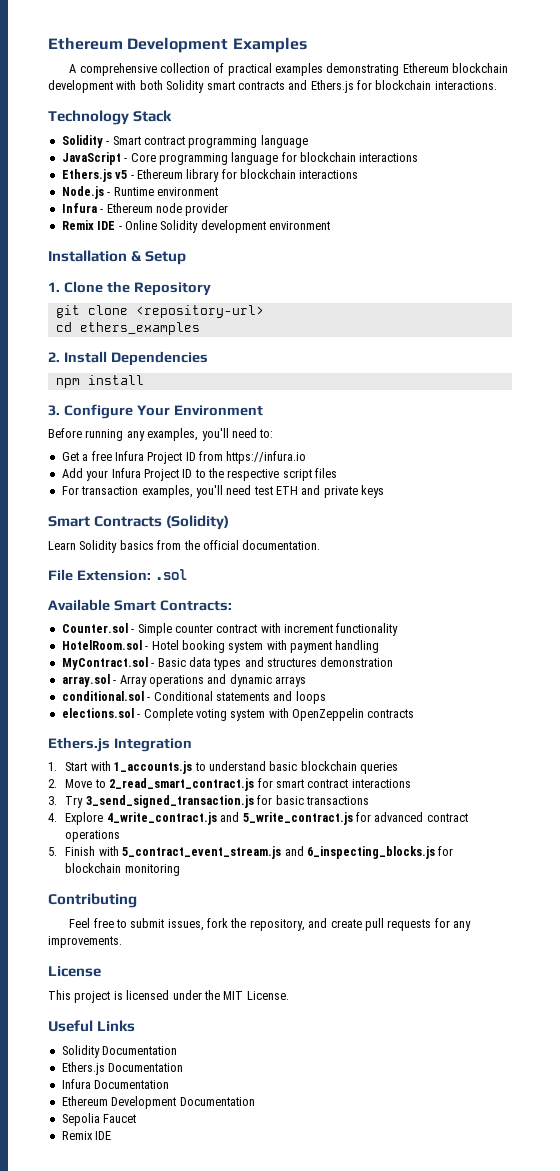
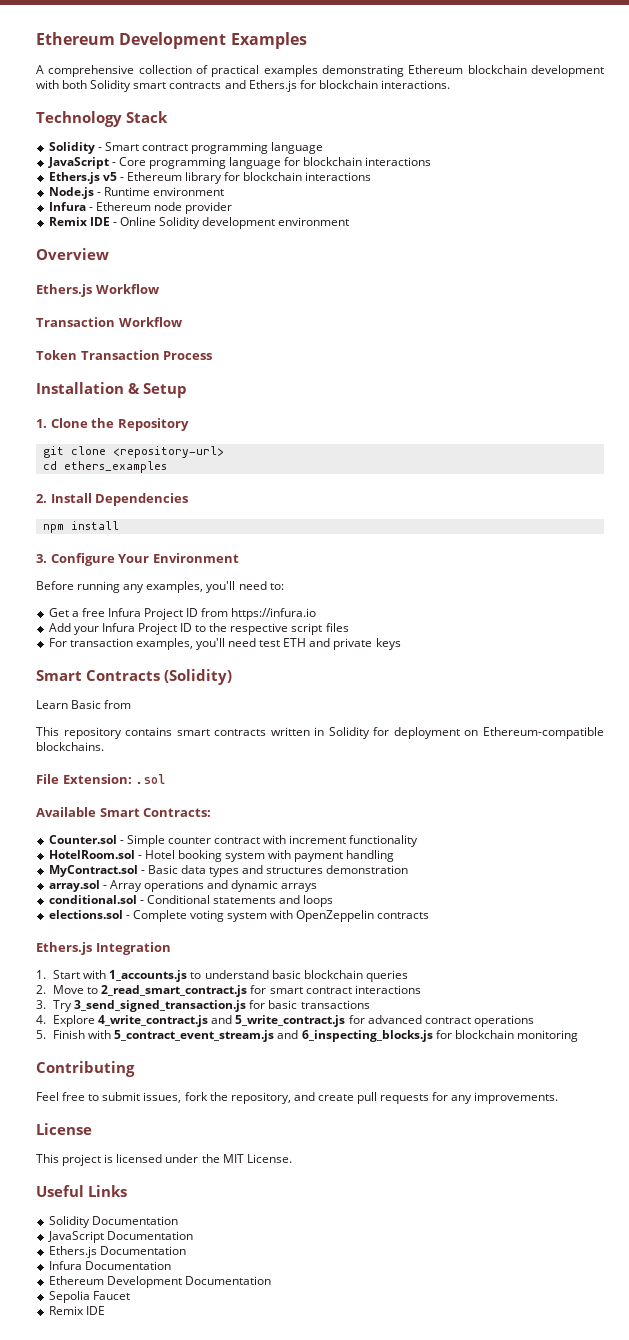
(330, 225) none -> [36,248,109,260] [36,284,159,297] [36,317,182,327] [36,350,213,360] // Overview // Ethers.js Workflow // Transaction Workflow // Token Transaction Process
[79,540,321,553] Solidity basics from the official documentation. -> [71,700,132,709] [36,727,604,739] [36,742,104,751] Basic from // This repository contains smart contracts written in Solidity for deployment on Ethereum-compatible blockchains.
(178, 1050) none -> [47,1231,193,1243] // JavaScript Documentation

